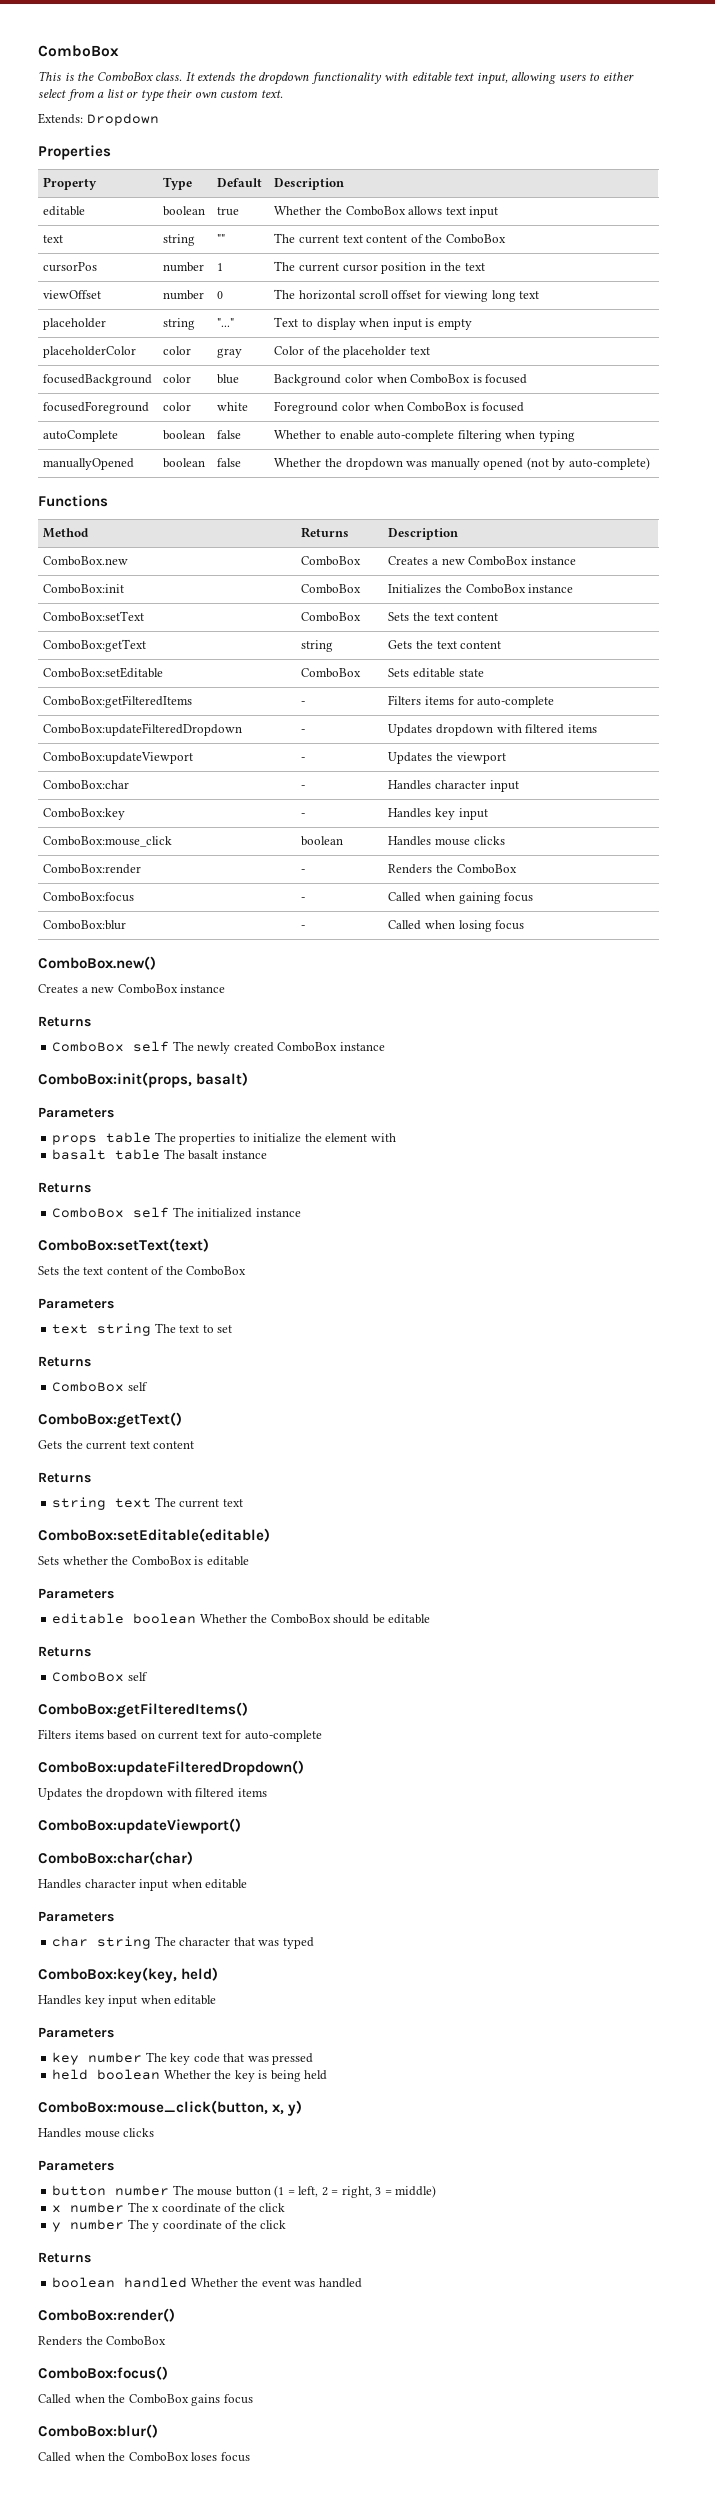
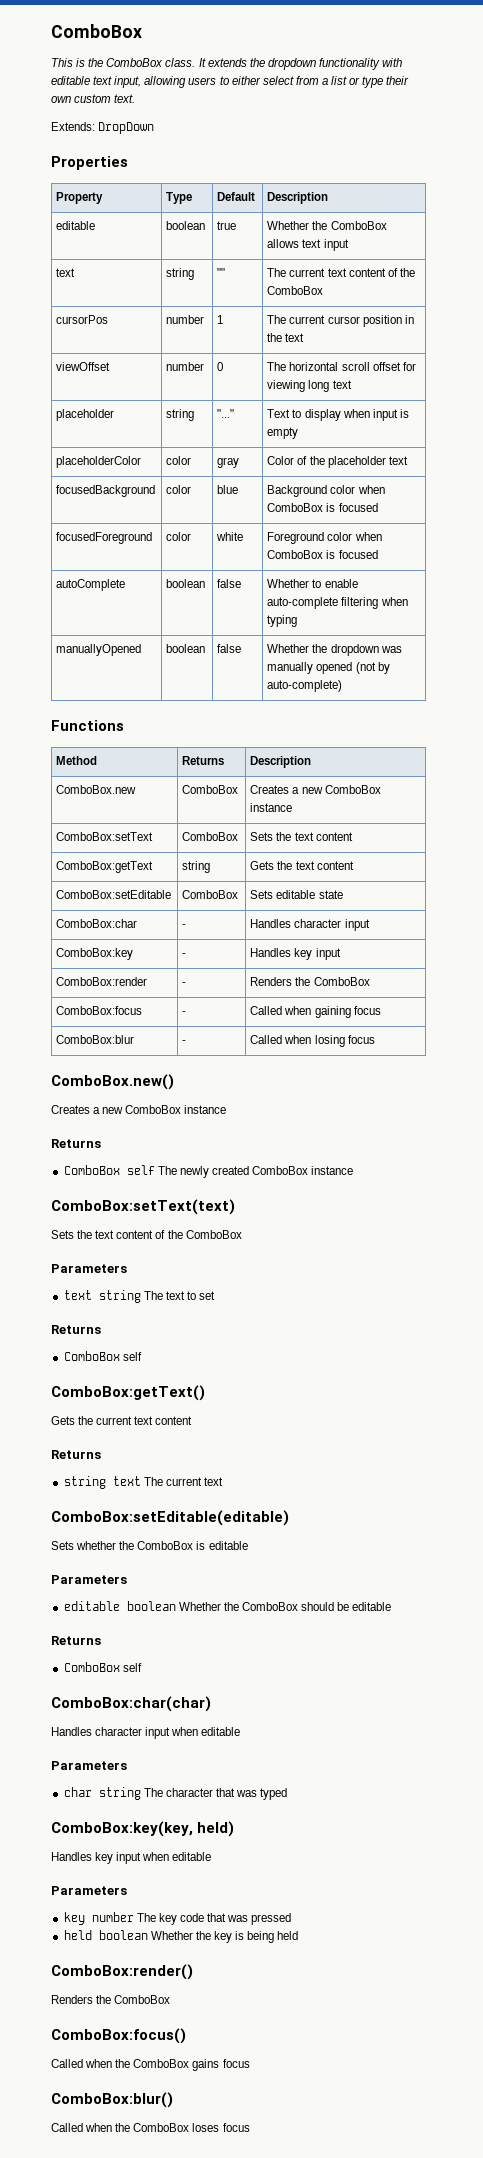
[86,113,159,126] Dropdown -> [98,122,155,134] DropDown
[43,584,125,594] [301,584,362,594] [388,584,574,594] // ComboBox:init | ComboBox | Initializes the ComboBox instance -> (293, 807) none
[43,695,193,708] [301,701,306,705] [388,695,555,708] [43,723,243,736] [301,729,306,733] [388,724,597,736] [43,752,194,764] [301,757,306,761] [388,752,506,764] // ComboBox:getFilteredItems | - | Filters items for auto-complete // ComboBox:updateFilteredDropdown | - | Updates dropdown with filtered items // ComboBox:updateViewport | - | Updates the viewport -> (343, 894) none
[43,836,173,847] [301,836,344,846] [388,836,505,846] // ComboBox:mouse_click | boolean | Handles mouse clicks -> (341, 954) none
[38,1072,249,1088] [38,1107,114,1118] [52,1132,396,1145] [52,1149,267,1160] [38,1182,91,1193] [52,1207,301,1218] // ComboBox:init(props, basalt) // Parameters // props table The properties to initialize the element with // basalt table The basalt instance // Returns // ComboBox self The initialized instance -> (354, 1170) none
[38,1702,248,1718] [38,1729,322,1742] [38,1760,304,1776] [38,1788,267,1800] [38,1818,241,1834] // ComboBox:getFilteredItems() // Filters items based on current text for auto-complete // ComboBox:updateFilteredDropdown() // Updates the dropdown with filtered items // ComboBox:updateViewport() -> (142, 1667) none
[38,2100,303,2116] [38,2128,155,2138] [38,2160,114,2171] [52,2185,437,2198] [52,2202,286,2213] [52,2219,287,2232] [38,2252,91,2263] [52,2277,362,2288] // ComboBox:mouse_click(button, x, y) // Handles mouse clicks // Parameters // button number The mouse button (1 = left, 2 = right, 3 = middle) // x number The x coordinate of the click // y number The y coordinate of the click // Returns // boolean handled Whether the event was handled -> (299, 1935) none

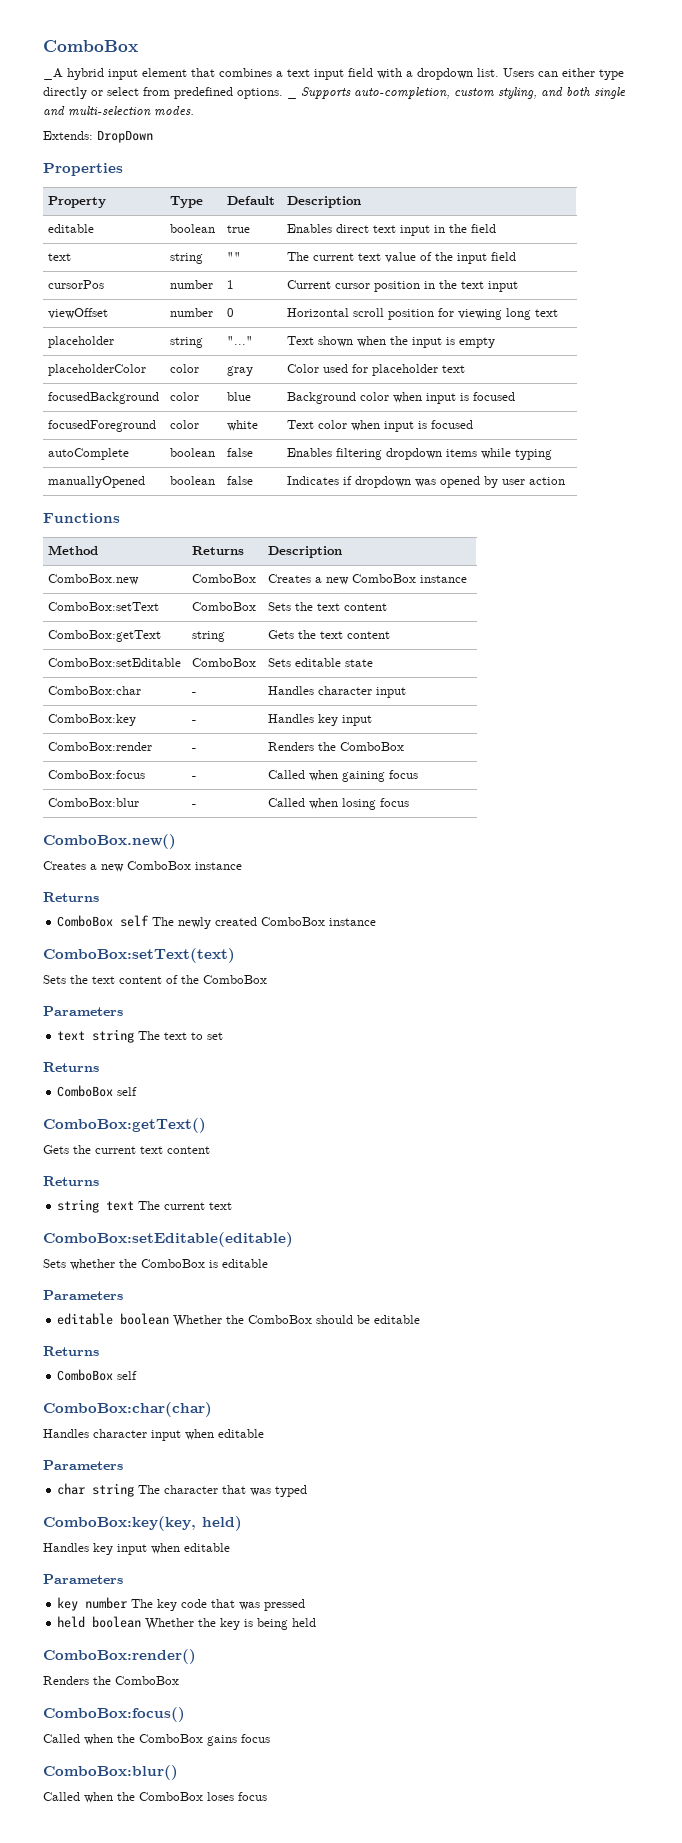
[51,24,142,38] [51,58,403,70] [51,76,410,88] [51,94,136,103] ComboBox // This is the ComboBox class. It extends the dropdown functionality with editable text input, allowing users to either select from a list or type their own custom text. -> [43,40,138,52] [43,68,624,80] [43,87,626,99] [43,106,194,116] ComboBox // _A hybrid input element that combines a text input field with a dropdown list. Users can either type directly or select from predefined options. _ Supports auto-completion, custom styling, and both single and multi-selection modes.
[267,221,387,230] [267,239,349,251] Whether the ComboBox allows text input -> [287,224,497,236] Enables direct text input in the field
[348,268,415,277] [267,286,324,295] content of the ComboBox -> [385,252,517,264] value of the input field
[267,315,326,324] The current -> [287,280,332,289] Current
(305, 337) none -> [488,281,519,292] input
[267,362,401,371] The horizontal scroll offset -> [287,308,435,320] Horizontal scroll position
[292,409,370,421] to display when -> [318,336,409,347] shown when the
[297,456,325,465] of the -> [323,364,369,373] used for
[267,503,324,512] ComboBox -> [426,393,457,404] input
[267,532,382,544] [267,550,324,559] Foreground color when ComboBox -> [287,420,415,432] Text color when input
[267,579,358,588] [267,597,408,609] [267,615,298,627] [56,644,142,656] [166,644,206,653] [217,644,242,653] [267,644,402,656] [267,662,390,674] [267,680,343,692] Whether to enable auto-complete filtering when typing // manuallyOpened | boolean | false | Whether the dropdown was manually opened (not by auto-complete) -> [287,448,553,460] [48,476,146,488] [170,476,216,485] [227,476,254,485] [287,476,566,488] Enables filtering dropdown items while typing // manuallyOpened | boolean | false | Indicates if dropdown was opened by user action

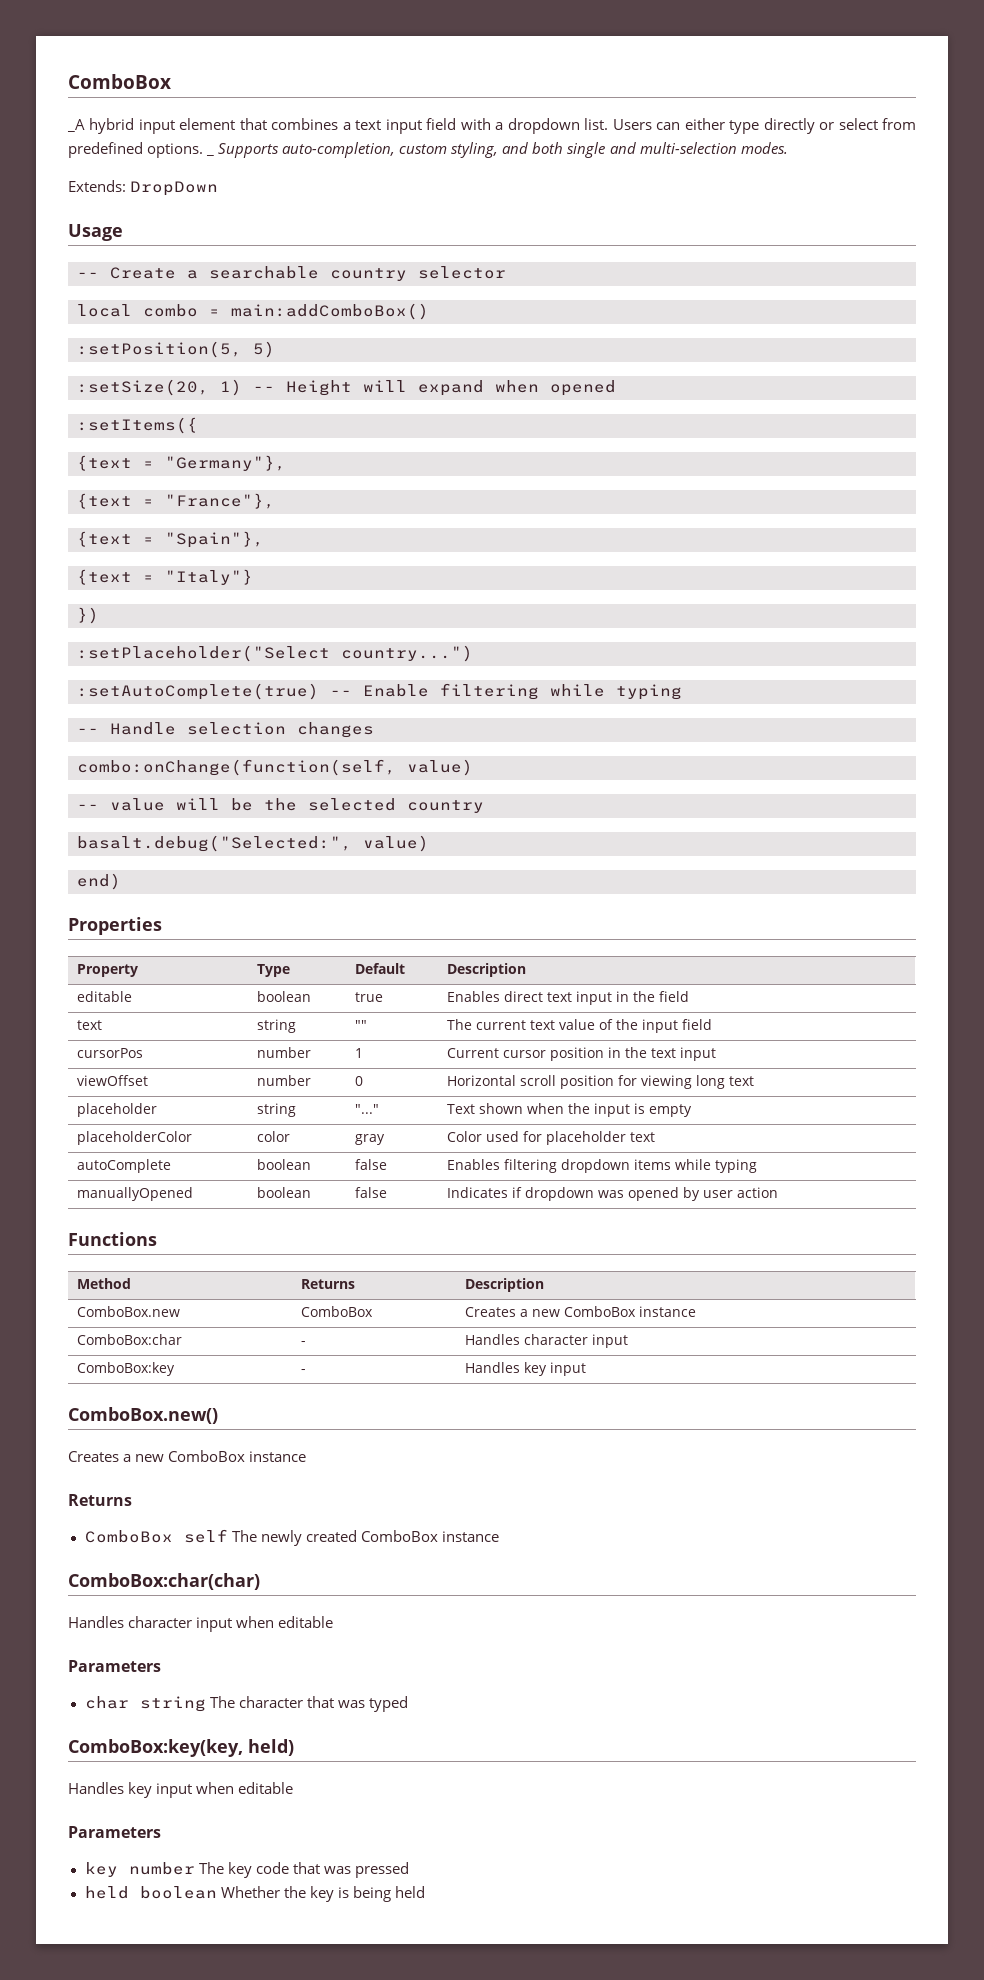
(153, 136) none -> [68,224,123,241] [77,266,506,281] [77,303,429,320] [77,341,275,358] [77,379,616,396] [77,417,198,434] [77,455,286,471] [77,493,275,509] [77,531,264,548] [77,569,253,585] [77,607,99,624] [77,645,473,662] [77,683,682,700] [77,722,374,738] [77,759,473,776] [77,798,484,813] [77,835,429,852] [77,873,121,890] // Usage // -- Create a searchable country selector // local combo = main:addComboBox() // :setPosition(5, 5) // :setSize(20, 1) -- Height will expand when opened // :setItems({ // {text = "Germany"}, // {text = "France"}, // {text = "Spain"}, // {text = "Italy"} // }) // :setPlaceholder("Select country...") // :setAutoComplete(true) -- Enable filtering while typing // -- Handle selection changes // combo:onChange(function(self, value) // -- value will be the selected country // basalt.debug("Selected:", value) // end)
[48,392,160,404] [170,392,200,401] [227,392,252,401] [287,392,516,404] [48,420,157,432] [170,420,200,429] [227,420,259,431] [287,420,474,432] // focusedBackground | color | blue | Background color when input is focused // focusedForeground | color | white | Text color when input is focused -> (655, 1137) none
[48,602,160,611] [192,602,257,611] [268,602,388,611] [48,630,162,642] [192,631,226,642] [268,630,391,639] [48,658,182,667] [192,658,257,667] [268,658,374,667] // ComboBox:setText | ComboBox | Sets the text content // ComboBox:getText | string | Gets the text content // ComboBox:setEditable | ComboBox | Sets editable state -> (696, 1311) none
[48,742,153,751] [192,748,197,751] [268,742,405,751] [48,770,146,779] [192,776,197,779] [268,770,419,782] [48,798,140,807] [192,804,197,807] [268,798,410,810] // ComboBox:render | - | Renders the ComboBox // ComboBox:focus | - | Called when gaining focus // ComboBox:blur | - | Called when losing focus -> (586, 1369) none
[43,948,235,963] [43,975,267,984] [43,1006,123,1016] [57,1029,224,1043] [43,1062,99,1072] [57,1085,138,1097] [43,1118,206,1133] [43,1145,210,1154] [43,1176,99,1186] [57,1199,233,1213] [43,1232,293,1247] [43,1259,268,1270] [43,1290,123,1300] [57,1313,421,1327] [43,1346,99,1356] [57,1369,138,1381] // ComboBox:setText(text) // Sets the text content of the ComboBox // Parameters // text string The text to set // Returns // ComboBox self // ComboBox:getText() // Gets the current text content // Returns // string text The current text // ComboBox:setEditable(editable) // Sets whether the ComboBox is editable // Parameters // editable boolean Whether the ComboBox should be editable // Returns // ComboBox self -> (499, 1536) none
[43,1649,196,1664] [43,1676,179,1685] [43,1707,185,1722] [43,1734,270,1746] [43,1765,178,1780] [43,1792,267,1803] // ComboBox:render() // Renders the ComboBox // ComboBox:focus() // Called when the ComboBox gains focus // ComboBox:blur() // Called when the ComboBox loses focus -> (425, 1892) none

